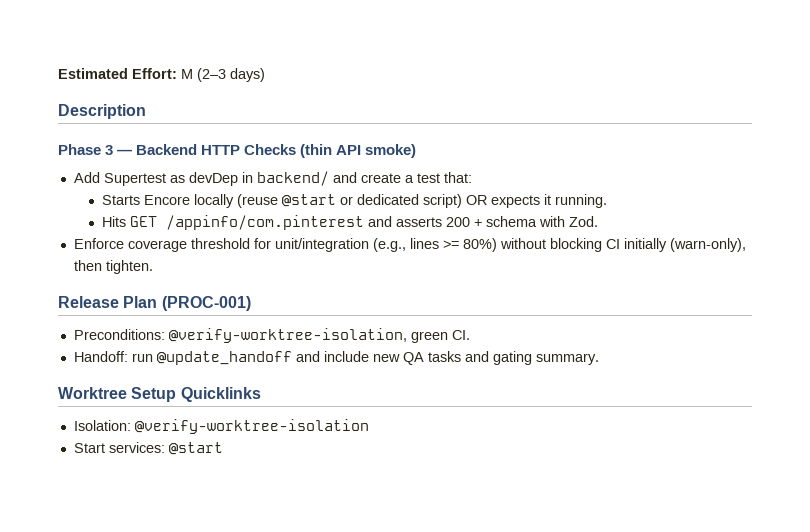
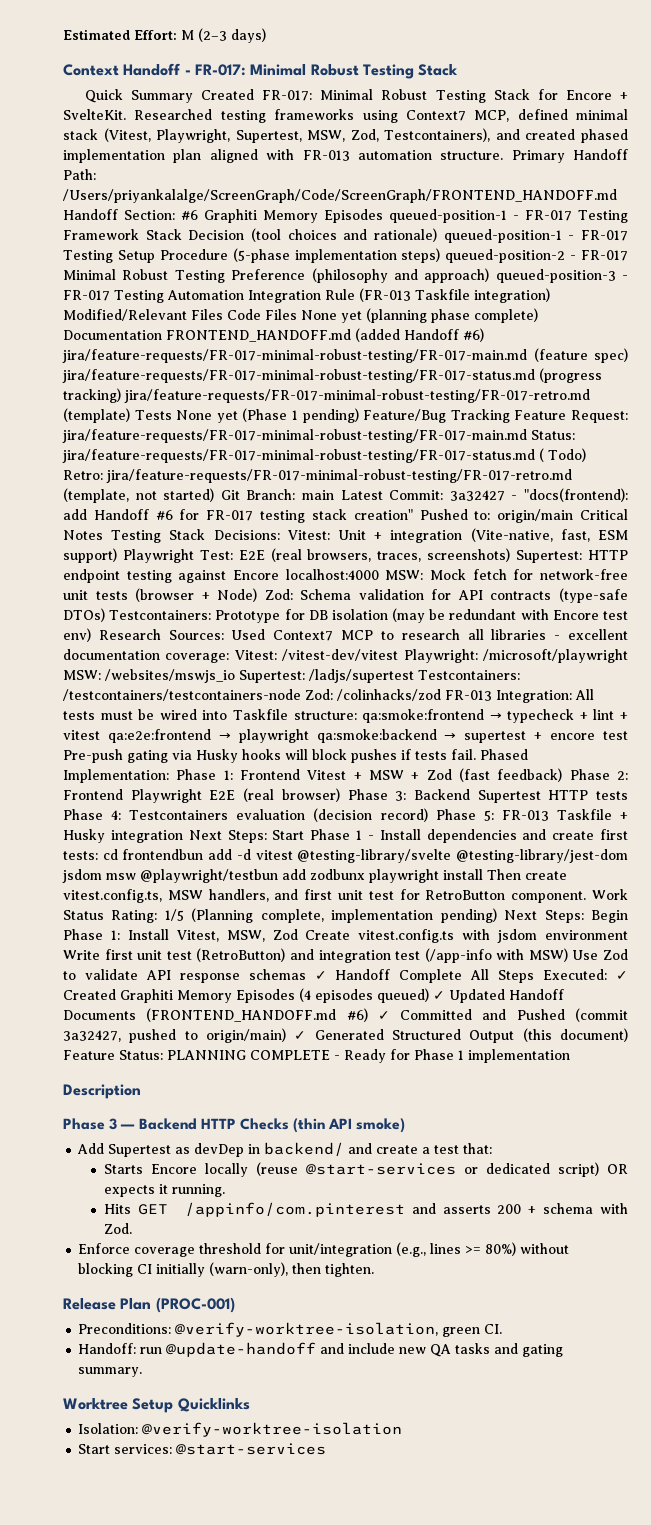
(265, 75) none -> [63,63,459,79] [84,89,628,103] [63,109,628,123] [63,128,628,143] [63,149,628,163] [63,169,96,180] [63,189,617,203] [63,209,629,223] [63,228,628,243] [63,248,628,263] [63,268,628,283] [63,288,550,303] [63,308,538,323] [63,328,484,342] [62,348,628,363] [62,368,602,383] [63,388,590,403] [63,408,628,423] [62,429,575,443] [62,448,586,463] [63,469,572,483] [63,488,629,503] [63,509,628,523] [63,528,629,543] [63,548,628,563] [63,569,628,583] [63,588,628,603] [63,608,628,623] [63,628,628,642] [63,649,628,663] [63,669,520,683] [63,689,594,703] [63,709,628,723] [63,729,629,743] [63,749,528,763] [63,768,628,783] [63,788,628,803] [63,808,628,822] [63,829,628,843] [63,849,628,863] [62,869,567,883] [63,889,628,903] [63,908,629,923] [63,929,628,943] [63,948,628,963] [63,969,629,983] [63,988,564,1003] [63,1008,628,1022] [63,1028,628,1043] [63,1049,570,1063] // Context Handoff - FR-017: Minimal Robust Testing Stack // Quick Summary Created FR-017: Minimal Robust Testing Stack for Encore + SvelteKit. Researched testing frameworks using Context7 MCP, defined minimal stack (Vitest, Playwright, Supertest, MSW, Zod, Testcontainers), and created phased implementation plan aligned with FR-013 automation structure. Primary Handoff Path: /Users/priyankalalge/ScreenGraph/Code/ScreenGraph/FRONTEND_HANDOFF.md Handoff Section: #6 Graphiti Memory Episodes queued-position-1 - FR-017 Testing Framework Stack Decision (tool choices and rationale) queued-position-1 - FR-017 Testing Setup Procedure (5-phase implementation steps) queued-position-2 - FR-017 Minimal Robust Testing Preference (philosophy and approach) queued-position-3 - FR-017 Testing Automation Integration Rule (FR-013 Taskfile integration) Modified/Relevant Files Code Files None yet (planning phase complete) Documentation FRONTEND_HANDOFF.md (added Handoff #6) jira/feature-requests/FR-017-minimal-robust-testing/FR-017-main.md (feature spec) jira/feature-requests/FR-017-minimal-robust-testing/FR-017-status.md (progress tracking) jira/feature-requests/FR-017-minimal-robust-testing/FR-017-retro.md (template) Tests None yet (Phase 1 pending) Feature/Bug Tracking Feature Request: jira/feature-requests/FR-017-minimal-robust-testing/FR-017-main.md Status: jira/feature-requests/FR-017-minimal-robust-testing/FR-017-status.md ( Todo) Retro: jira/feature-requests/FR-017-minimal-robust-testing/FR-017-retro.md (template, not started) Git Branch: main Latest Commit: 3a32427 - "docs(frontend): add Handoff #6 for FR-017 testing stack creation" Pushed to: origin/main Critical Notes Testing Stack Decisions: Vitest: Unit + integration (Vite-native, fast, ESM support) Playwright Test: E2E (real browsers, traces, screenshots) Supertest: HTTP endpoint testing against Encore localhost:4000 MSW: Mock fetch for network-free unit tests (browser + Node) Zod: Schema validation for API contracts (type-safe DTOs) Testcontainers: Prototype for DB isolation (may be redundant with Encore test env) Research Sources: Used Context7 MCP to research all libraries - excellent documentation coverage: Vitest: /vitest-dev/vitest Playwright: /microsoft/playwright MSW: /websites/mswjs_io Supertest: /ladjs/supertest Testcontainers: /testcontainers/testcontainers-node Zod: /colinhacks/zod FR-013 Integration: All tests must be wired into Taskfile structure: qa:smoke:frontend → typecheck + lint + vitest qa:e2e:frontend → playwright qa:smoke:backend → supertest + encore test Pre-push gating via Husky hooks will block pushes if tests fail. Phased Implementation: Phase 1: Frontend Vitest + MSW + Zod (fast feedback) Phase 2: Frontend Playwright E2E (real browser) Phase 3: Backend Supertest HTTP tests Phase 4: Testcontainers evaluation (decision record) Phase 5: FR-013 Taskfile + Husky integration Next Steps: Start Phase 1 - Install dependencies and create first tests: cd frontendbun add -d vitest @testing-library/svelte @testing-library/jest-dom jsdom msw @playwright/testbun add zodbunx playwright install Then create vitest.config.ts, MSW handlers, and first unit test for RetroButton component. Work Status Rating: 1/5 (Planning complete, implementation pending) Next Steps: Begin Phase 1: Install Vitest, MSW, Zod Create vitest.config.ts with jsdom environment Write first unit test (RetroButton) and integration test (/app-info with MSW) Use Zod to validate API response schemas ✓ Handoff Complete All Steps Executed: ✓ Created Graphiti Memory Episodes (4 episodes queued) ✓ Updated Handoff Documents (FRONTEND_HANDOFF.md #6) ✓ Committed and Pushed (commit 3a32427, pushed to origin/main) ✓ Generated Structured Output (this document) Feature Status: PLANNING COMPLETE - Ready for Phase 1 implementation
[282,194,337,207] @start -> [305,1163,456,1175] @start-services
[156,351,292,365] @update_handoff -> [166,1342,317,1357] @update-handoff
[168,442,223,455] @start -> [176,1443,327,1455] @start-services

